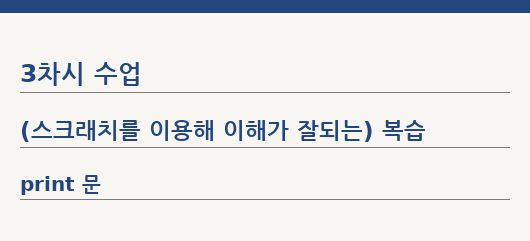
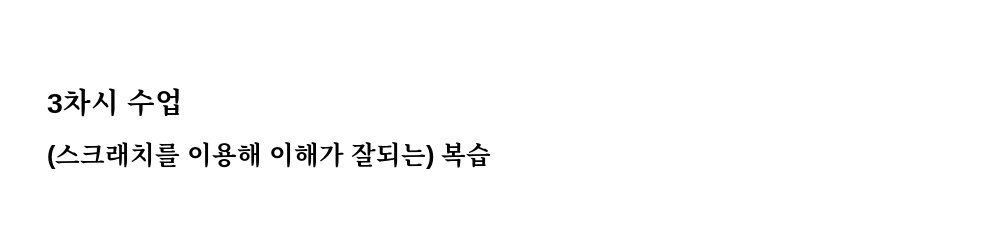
[20,175,101,195] // print 문 -> (491, 155) none

